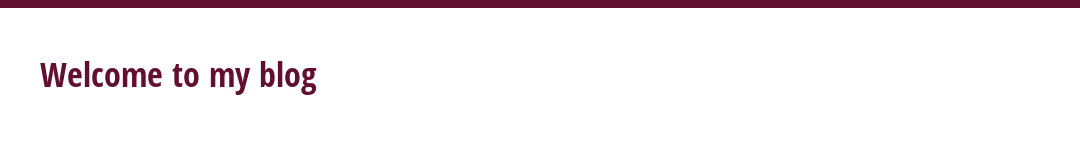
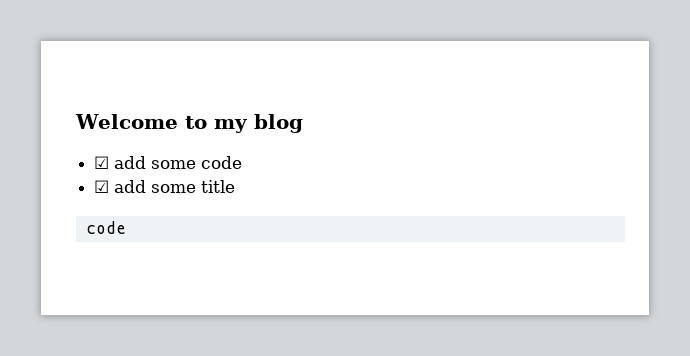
(318, 78) none -> [94,156,243,169] [94,180,236,193] [85,221,126,234] // ☑ add some code // ☑ add some title // code

